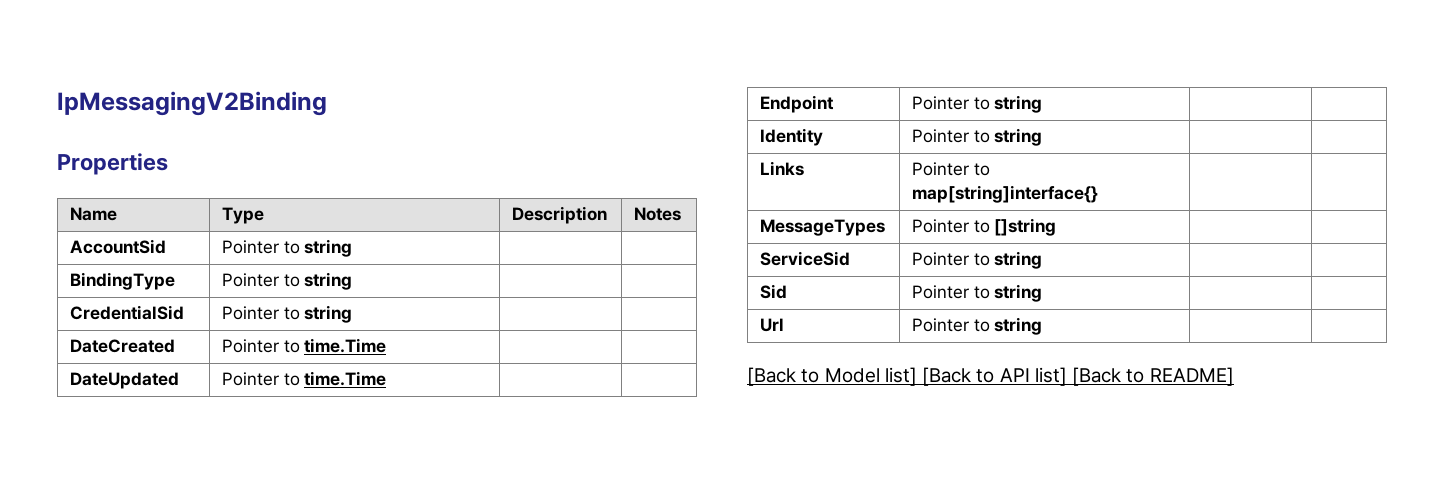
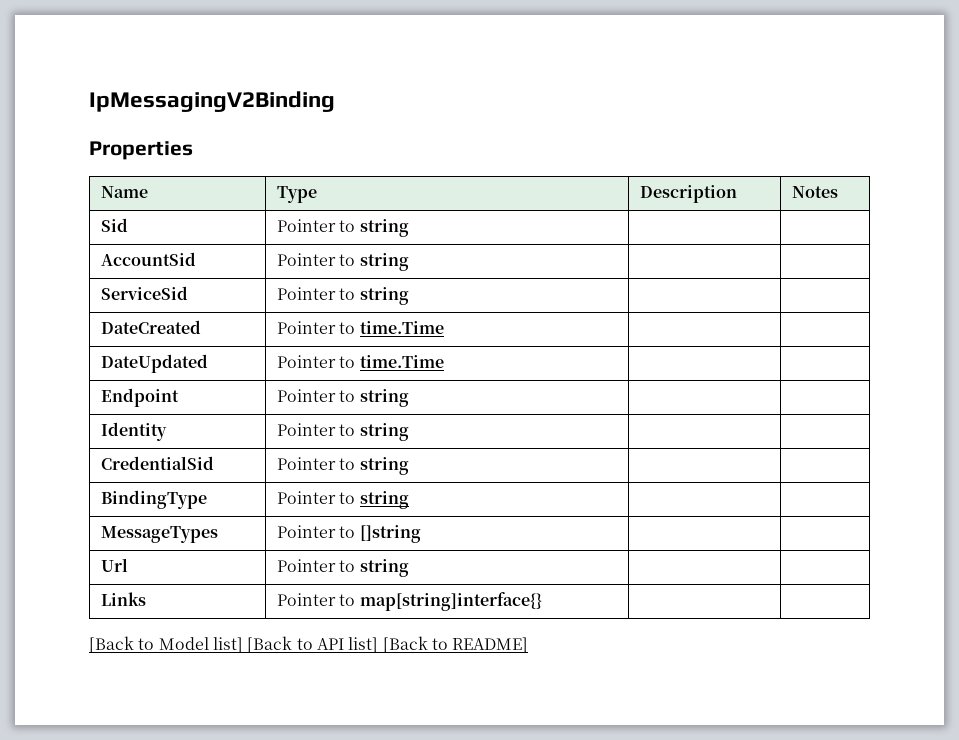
(682, 214) none -> [101,218,129,232] [277,219,409,237] // Sid | Pointer to string | |
[70,272,176,290] [222,272,353,290] [70,305,185,320] BindingType | Pointer to string | | // CredentialSid -> [101,286,189,300] ServiceSid
[760,161,805,176] [912,162,990,176] [912,185,1099,203] Links | Pointer to map[string]interface{} -> [101,456,215,470] [277,457,409,475] [101,490,208,509] [277,491,409,509] CredentialSid | Pointer to string | | // BindingType | Pointer to string
[760,251,851,266] [912,251,1043,269] [760,284,788,299] [912,284,1043,302] [760,318,785,332] [912,317,1043,335] ServiceSid | Pointer to string | | // Sid | Pointer to string | | // Url | Pointer to string -> [101,558,129,572] [277,559,409,577] [101,592,147,606] [277,592,542,611] Url | Pointer to string | | // Links | Pointer to map[string]interface{}

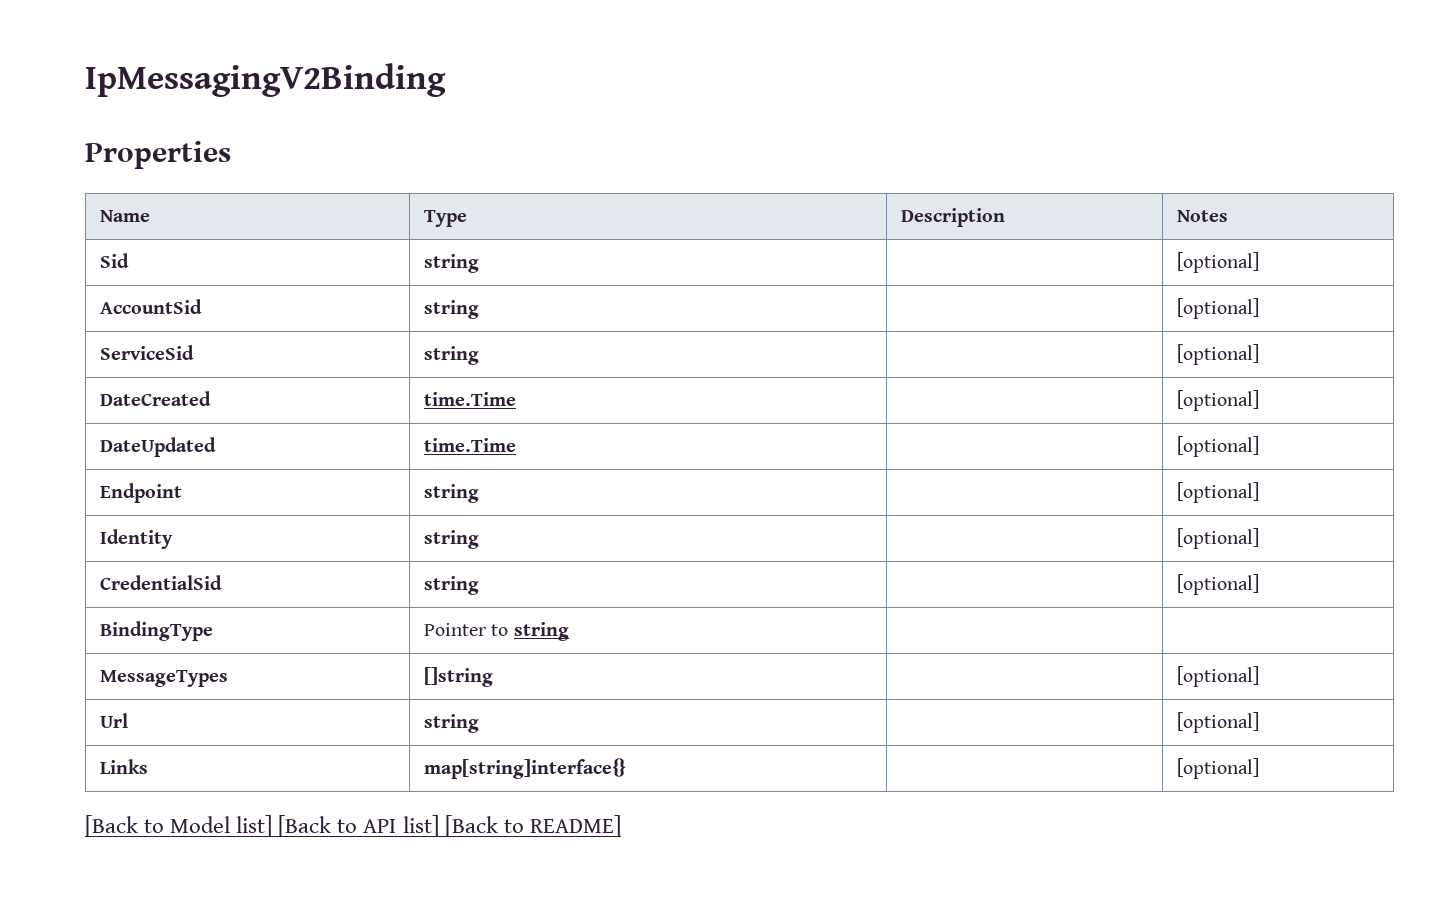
[277,219,409,237] Pointer to string | | -> [423,254,479,273] [1176,252,1259,273] string | | [optional]
[277,253,409,271] Pointer to string | | -> [423,300,479,319] [1176,298,1259,319] string | | [optional]
[277,287,409,305] Pointer to string | | -> [423,346,479,365] [1176,344,1259,365] string | | [optional]
[277,321,444,334] Pointer to time.Time | | -> [423,392,516,406] [1176,390,1259,411] time.Time | | [optional]
[277,355,444,368] Pointer to time.Time | | -> [423,438,516,452] [1176,436,1259,457] time.Time | | [optional]
[277,389,409,407] Pointer to string | | -> [423,484,479,503] [1176,482,1259,503] string | | [optional]
[277,423,409,441] Pointer to string | | -> [423,530,479,549] [1176,528,1259,549] string | | [optional]
[277,457,409,475] Pointer to string | | -> [423,576,479,595] [1176,574,1259,595] string | | [optional]
[277,525,356,538] Pointer to -> (228, 678) none
(421, 534) none -> [1176,666,1259,687] [optional]
[277,559,409,577] Pointer to string | | -> [423,714,479,733] [1176,712,1259,733] string | | [optional]
[277,593,356,606] Pointer to -> (148, 766) none
(542, 601) none -> [1176,758,1259,779] [optional]

